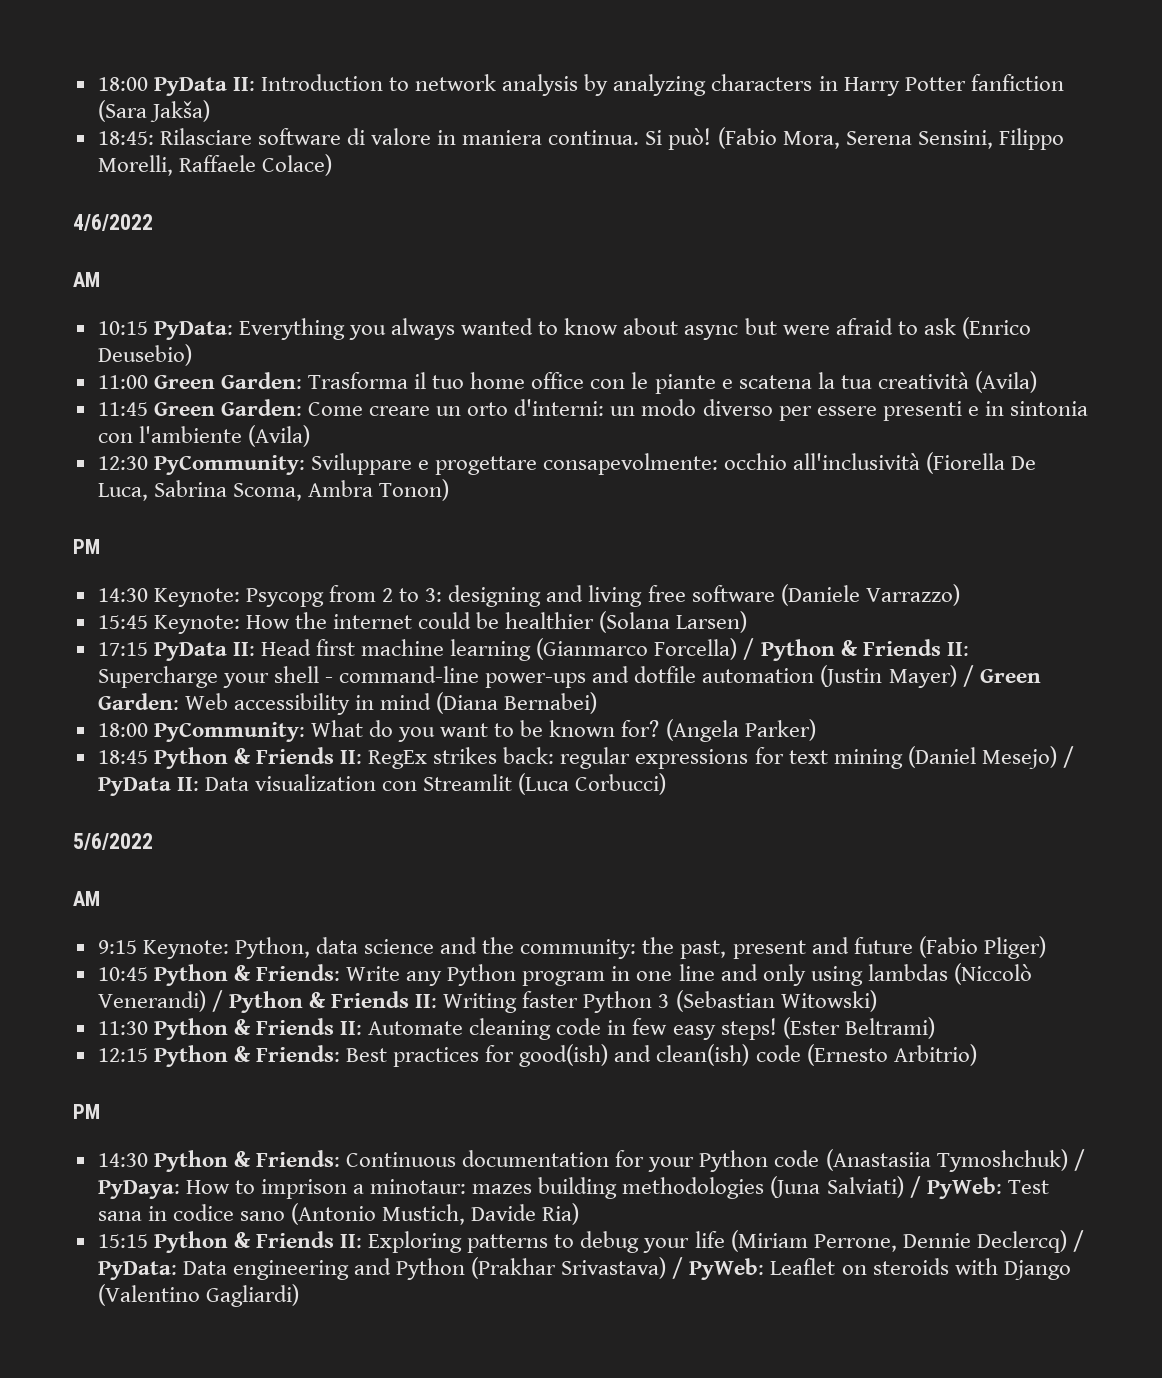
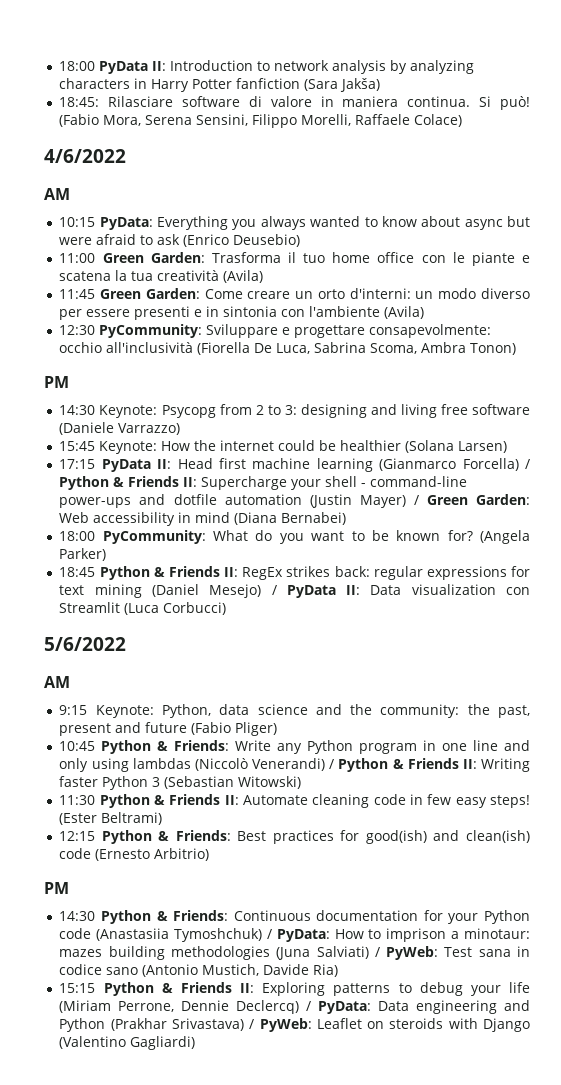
[97,1180,180,1199] PyDaya: -> [276,929,330,942] PyData:

